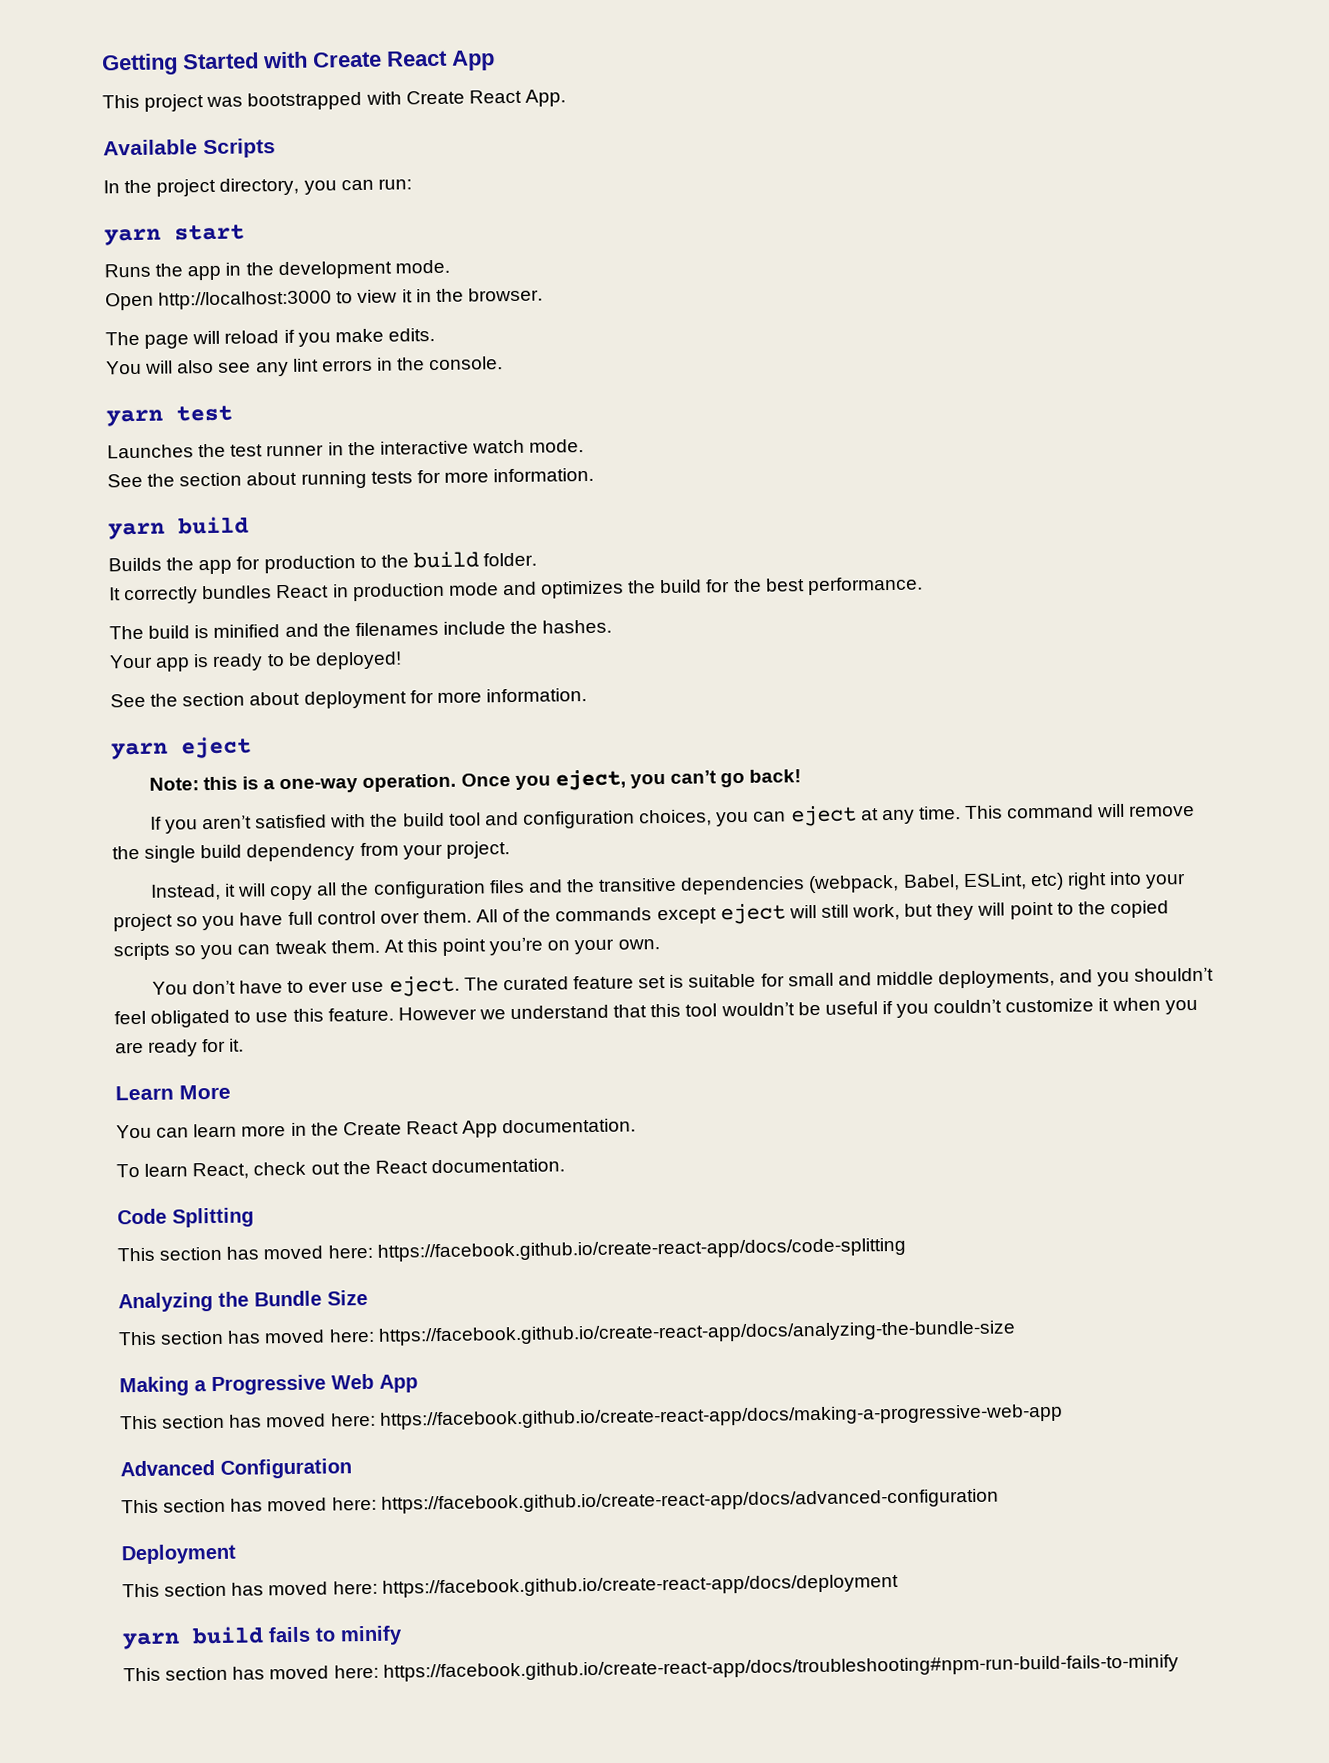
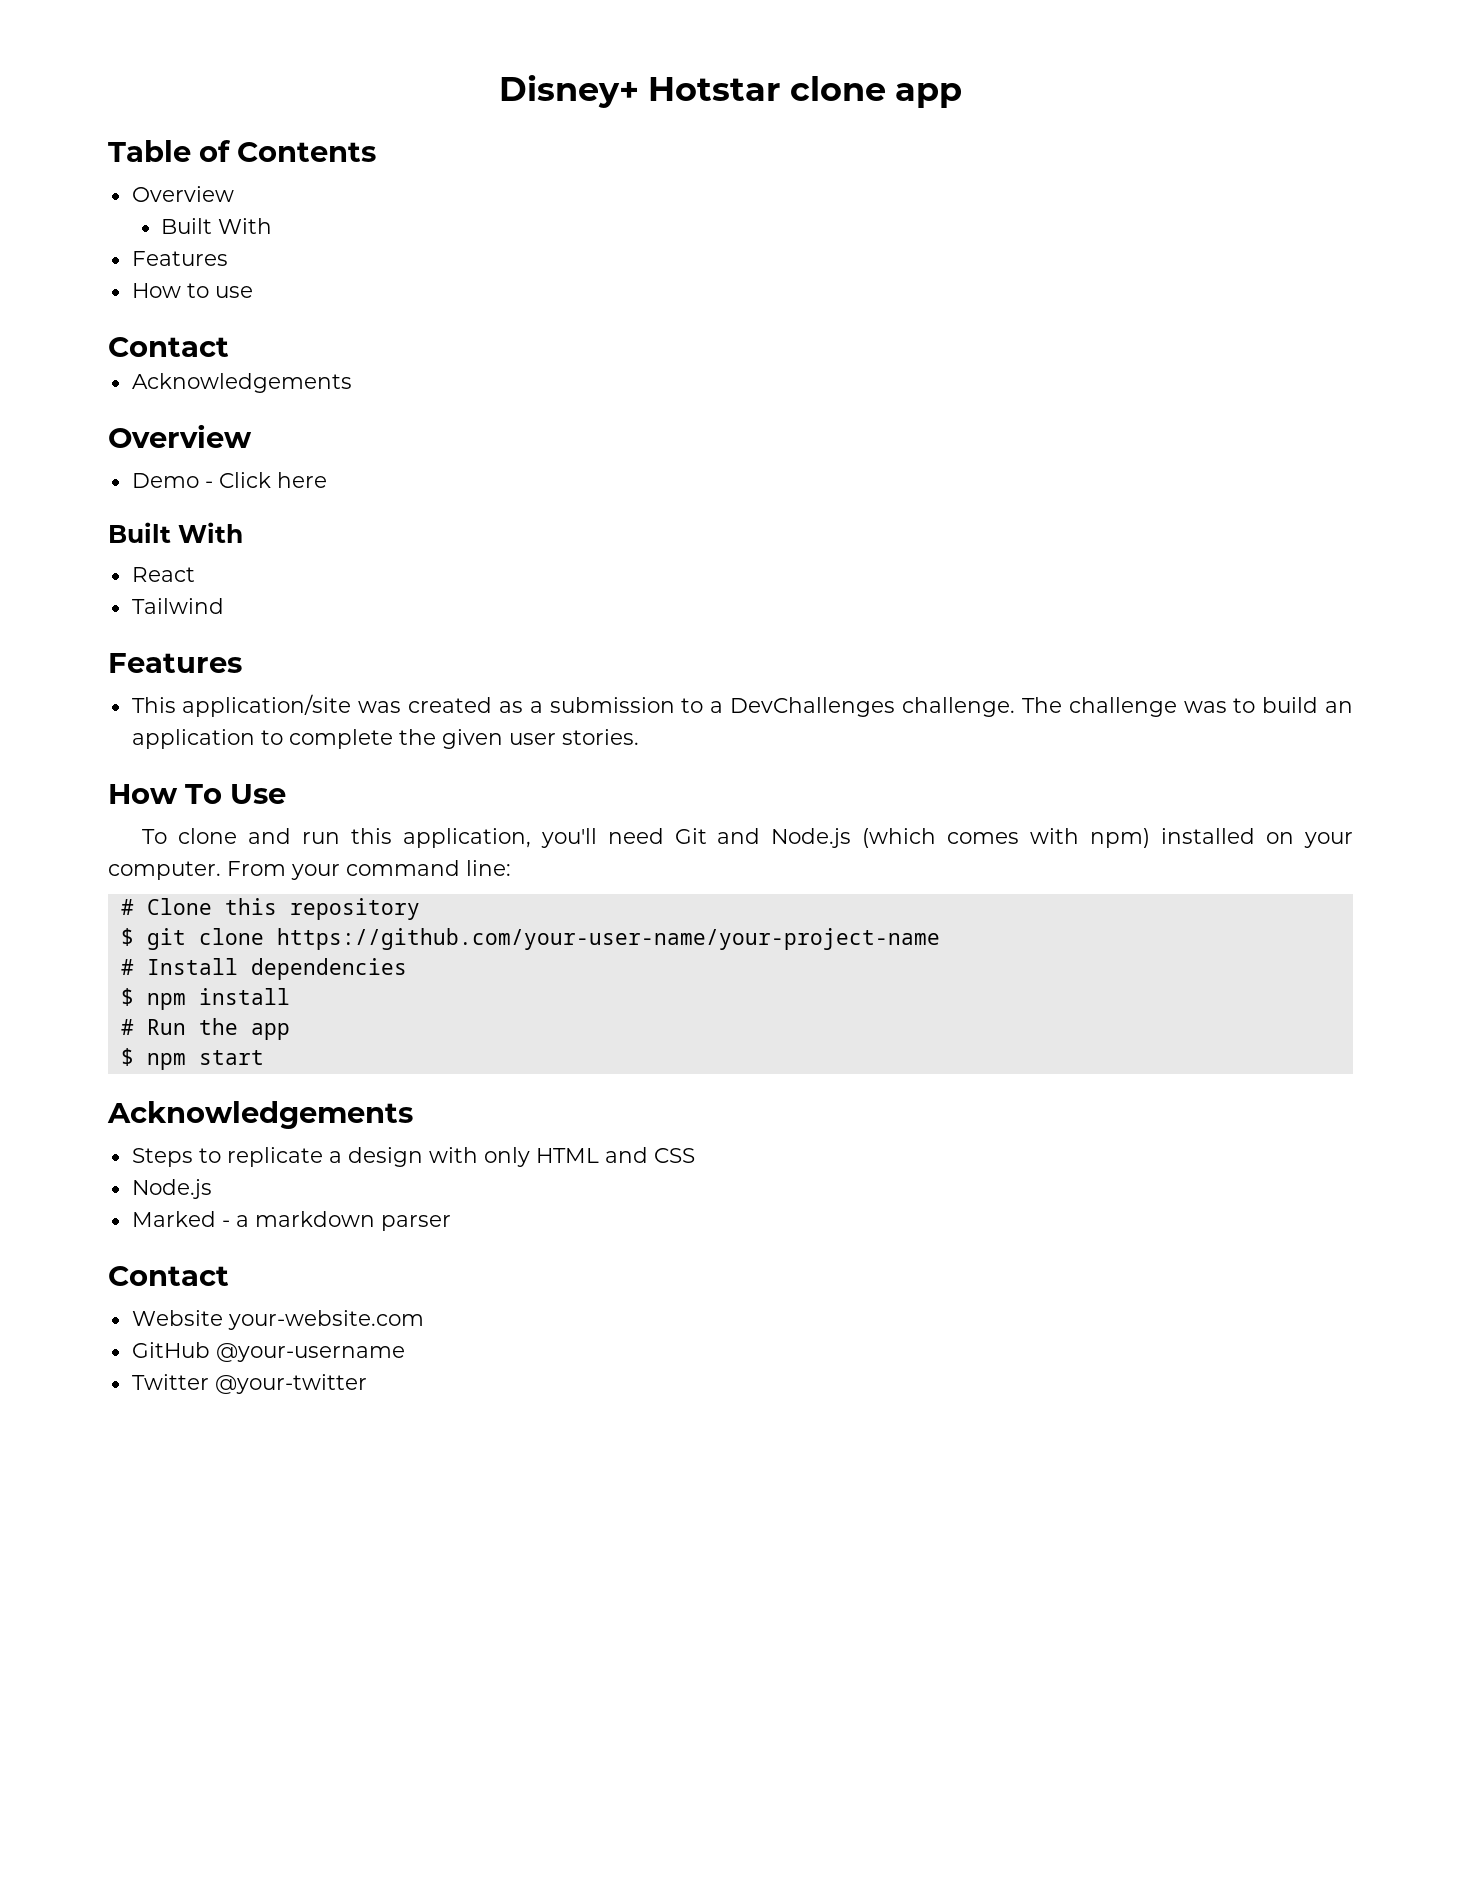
[101,50,495,76] [102,89,566,112] [103,138,276,159] [103,177,412,197] [104,224,245,246] [104,259,450,281] [105,287,543,311] [105,328,435,349] [106,356,504,377] [106,405,233,427] [107,439,585,459] [107,467,595,489] [108,516,249,540] [108,551,538,575] [109,576,923,605] [109,619,613,640] [109,651,402,672] [110,688,587,709] [111,736,252,760] [148,769,802,794] [149,803,1196,834] [112,841,510,863] [149,871,1187,901] [113,900,1169,932] [113,937,660,961] [151,967,1215,997] [114,997,1198,1028] [115,1038,245,1057] [115,1084,231,1101] [116,1118,637,1139] [116,1158,565,1180] [117,1207,254,1228] [117,1237,906,1262] [118,1289,368,1313] [118,1320,1016,1346] [119,1373,418,1397] [120,1403,1063,1430] [120,1458,352,1479] [121,1488,999,1514] [121,1543,236,1565] [122,1573,899,1598] [122,1625,403,1650] [123,1654,1179,1682] Getting Started with Create React App // This project was bootstrapped with Create React App. // Available Scripts // In the project directory, you can run: // yarn start // Runs the app in the development mode. // Open http://localhost:3000 to view it in the browser. // The page will reload if you make edits. // You will also see any lint errors in the console. // yarn test // Launches the test runner in the interactive watch mode. // See the section about running tests for more information. // yarn build // Builds the app for production to the build folder. // It correctly bundles React in production mode and optimizes the build for the best performance. // The build is minified and the filenames include the hashes. // Your app is ready to be deployed! // See the section about deployment for more information. // yarn eject // Note: this is a one-way operation. Once you eject, you can’t go back! // If you aren’t satisfied with the build tool and configuration choices, you can eject at any time. This command will remove the single build dependency from your project. // Instead, it will copy all the configuration files and the transitive dependencies (webpack, Babel, ESLint, etc) right into your project so you have full control over them. All of the commands except eject will still work, but they will point to the copied scripts so you can tweak them. At this point you’re on your own. // You don’t have to ever use eject. The curated feature set is suitable for small and middle deployments, and you shouldn’t feel obligated to use this feature. However we understand that this tool wouldn’t be useful if you couldn’t customize it when you are ready for it. // Learn More // You can learn more in the Create React App documentation. // To learn React, check out the React documentation. // Code Splitting // This section has moved here: https://facebook.github.io/create-react-app/docs/code-splitting // Analyzing the Bundle Size // This section has moved here: https://facebook.github.io/create-react-app/docs/analyzing-the-bundle-size // Making a Progressive Web App // This section has moved here: https://facebook.github.io/create-react-app/docs/making-a-progressive-web-app // Advanced Configuration // This section has moved here: https://facebook.github.io/create-react-app/docs/advanced-configuration // Deployment // This section has moved here: https://facebook.github.io/create-react-app/docs/deployment // yarn build fails to minify // This section has moved here: https://facebook.github.io/create-react-app/docs/troubleshooting#npm-run-build-fails-to-minify -> [499,75,962,108] [108,140,376,162] [131,186,234,202] [160,218,272,234] [131,251,228,266] [131,283,253,298] [108,337,229,357] [131,373,352,393] [108,424,252,448] [131,472,327,488] [108,522,243,543] [131,567,195,582] [131,598,224,614] [108,653,242,673] [131,694,1353,717] [131,729,639,749] [108,784,286,804] [141,828,1353,848] [108,860,511,880] [120,898,420,920] [120,928,940,950] [120,958,407,980] [120,988,290,1010] [120,1018,290,1040] [120,1048,264,1070] [107,1101,413,1129] [131,1147,695,1167] [131,1179,212,1199] [131,1211,451,1231] [108,1266,229,1286] [131,1310,424,1330] [131,1342,405,1362] [131,1374,367,1394] Disney+ Hotstar clone app // Table of Contents // Overview // Built With // Features // How to use // Contact // Acknowledgements // Overview // Demo - Click here // Built With // React // Tailwind // Features // This application/site was created as a submission to a DevChallenges challenge. The challenge was to build an application to complete the given user stories. // How To Use // To clone and run this application, you'll need Git and Node.js (which comes with npm) installed on your computer. From your command line: // # Clone this repository // $ git clone https://github.com/your-user-name/your-project-name // # Install dependencies // $ npm install // # Run the app // $ npm start // Acknowledgements // Steps to replicate a design with only HTML and CSS // Node.js // Marked - a markdown parser // Contact // Website your-website.com // GitHub @your-username // Twitter @your-twitter

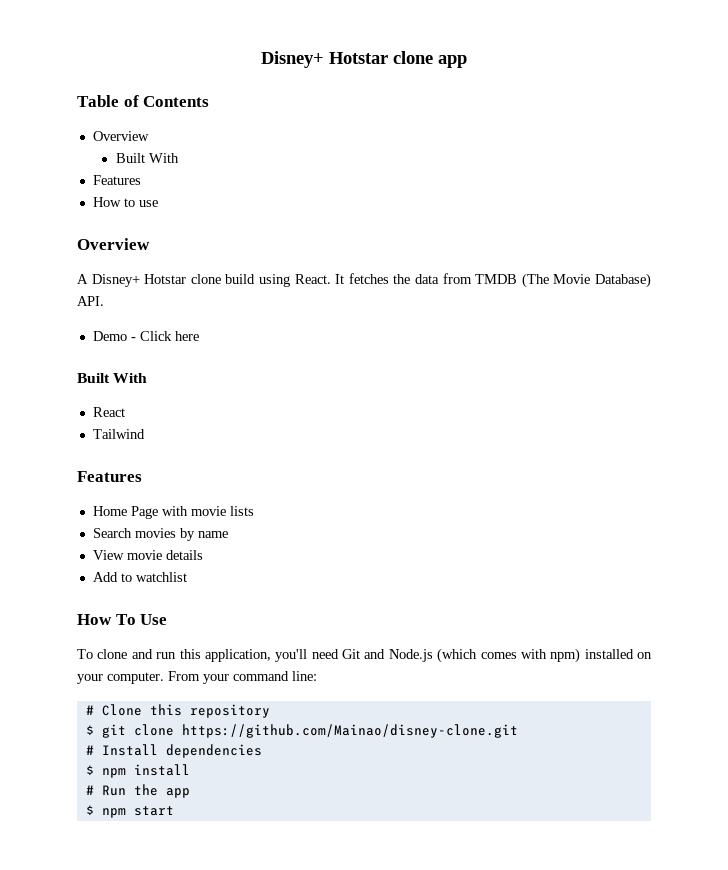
[108,337,229,357] [131,373,352,393] [108,424,252,448] Contact // Acknowledgements // Overview -> [77,238,150,250] [77,273,652,288] [77,296,104,306] Overview // A Disney+ Hotstar clone build using React. It fetches the data from TMDB (The Movie Database) API.
[131,694,1353,717] [131,729,639,749] This application/site was created as a submission to a DevChallenges challenge. The challenge was to build an application to complete the given user stories. -> [92,506,254,519] [92,528,228,541] [92,550,203,560] [92,572,187,582] Home Page with movie lists // Search movies by name // View movie details // Add to watchlist
[276,928,940,950] https://github.com/your-user-name/your-project-name -> [181,724,518,738] https://github.com/Mainao/disney-clone.git
[107,1101,413,1129] [131,1147,695,1167] [131,1179,212,1199] [131,1211,451,1231] [108,1266,229,1286] [131,1310,424,1330] [131,1342,405,1362] [131,1374,367,1394] // Acknowledgements // Steps to replicate a design with only HTML and CSS // Node.js // Marked - a markdown parser // Contact // Website your-website.com // GitHub @your-username // Twitter @your-twitter -> (174, 811) none

